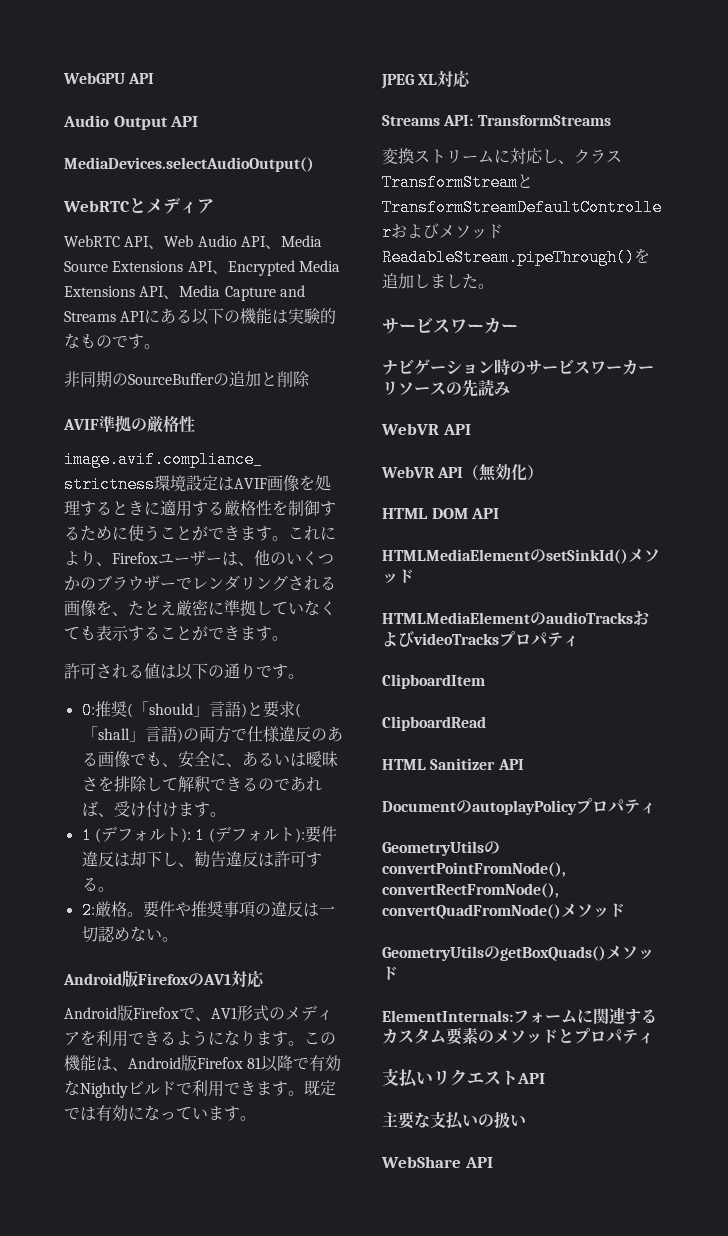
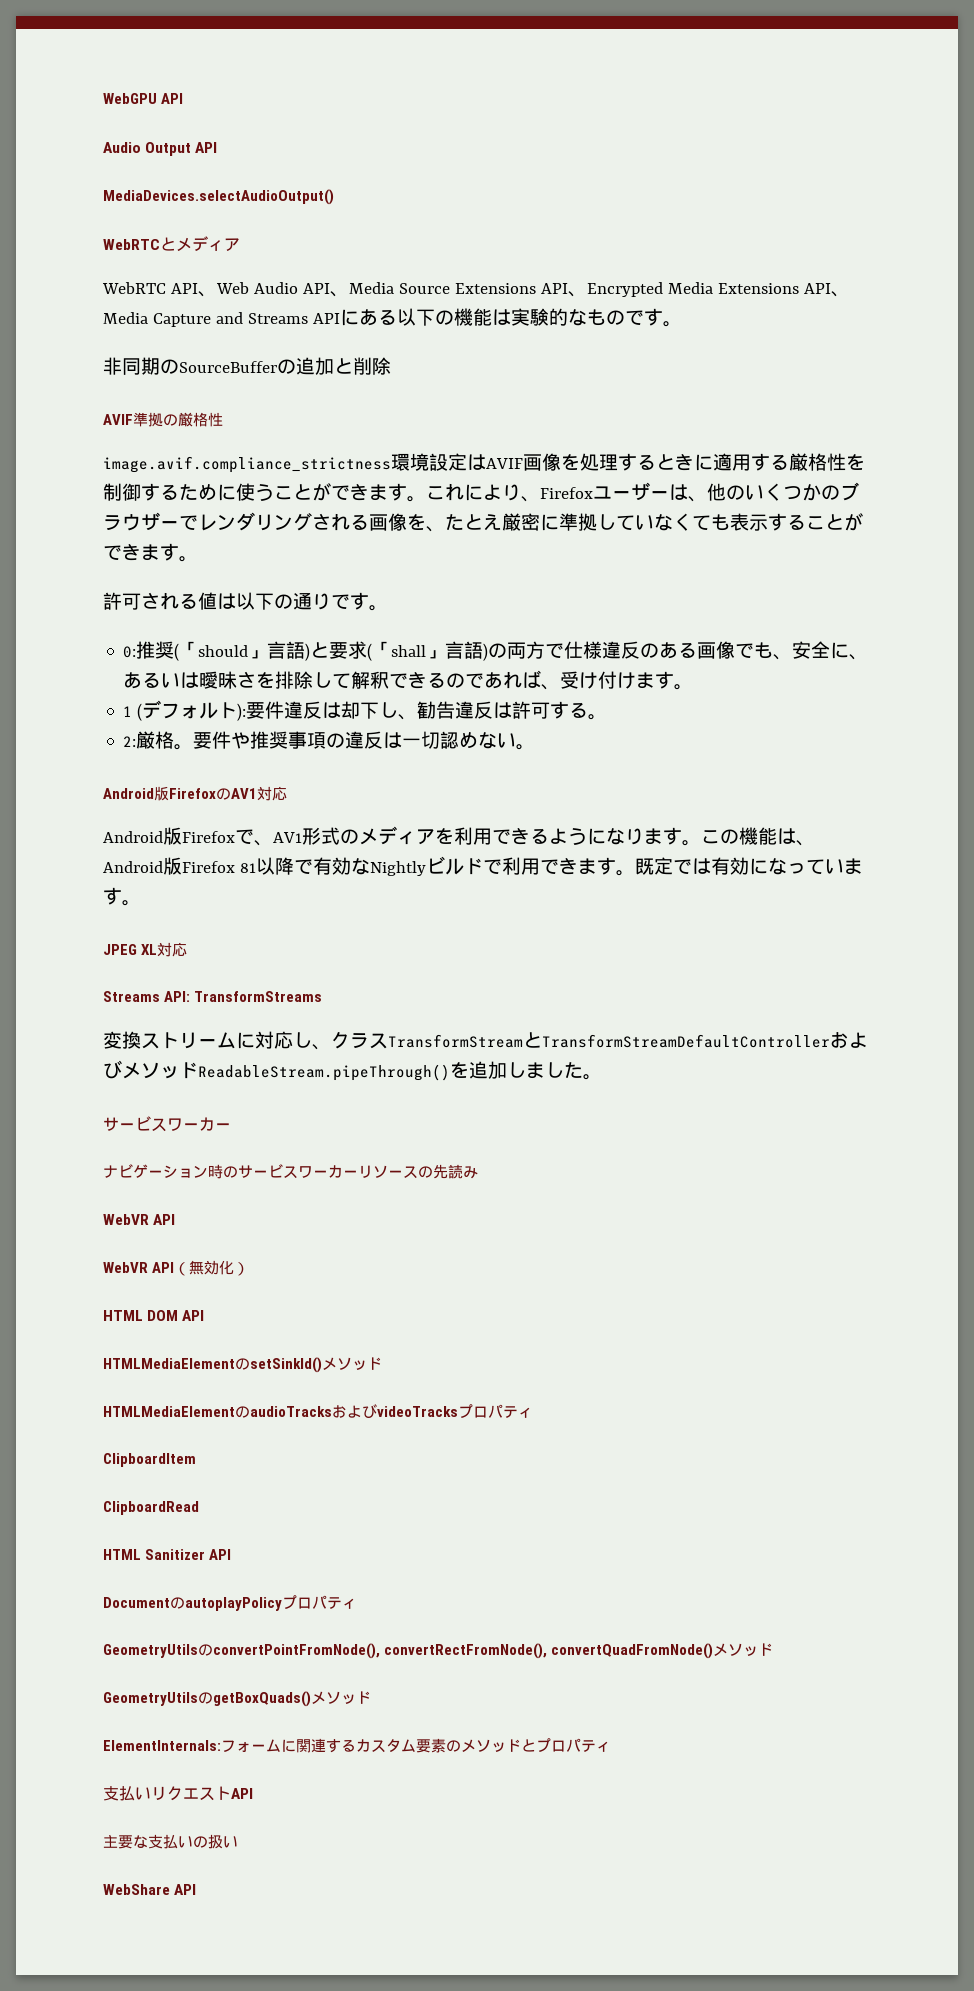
[195,826,305,844] 1 (デフォルト): -> (247, 712) none

